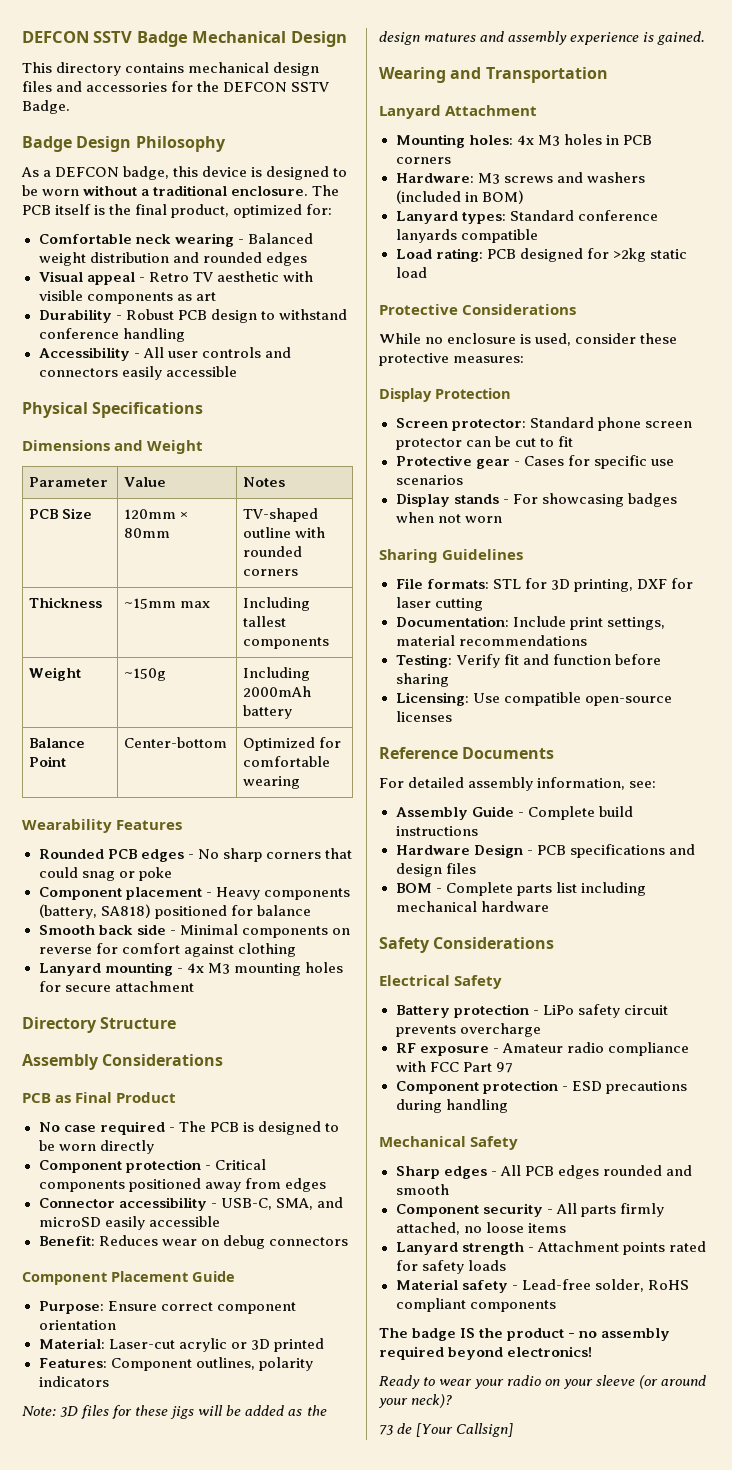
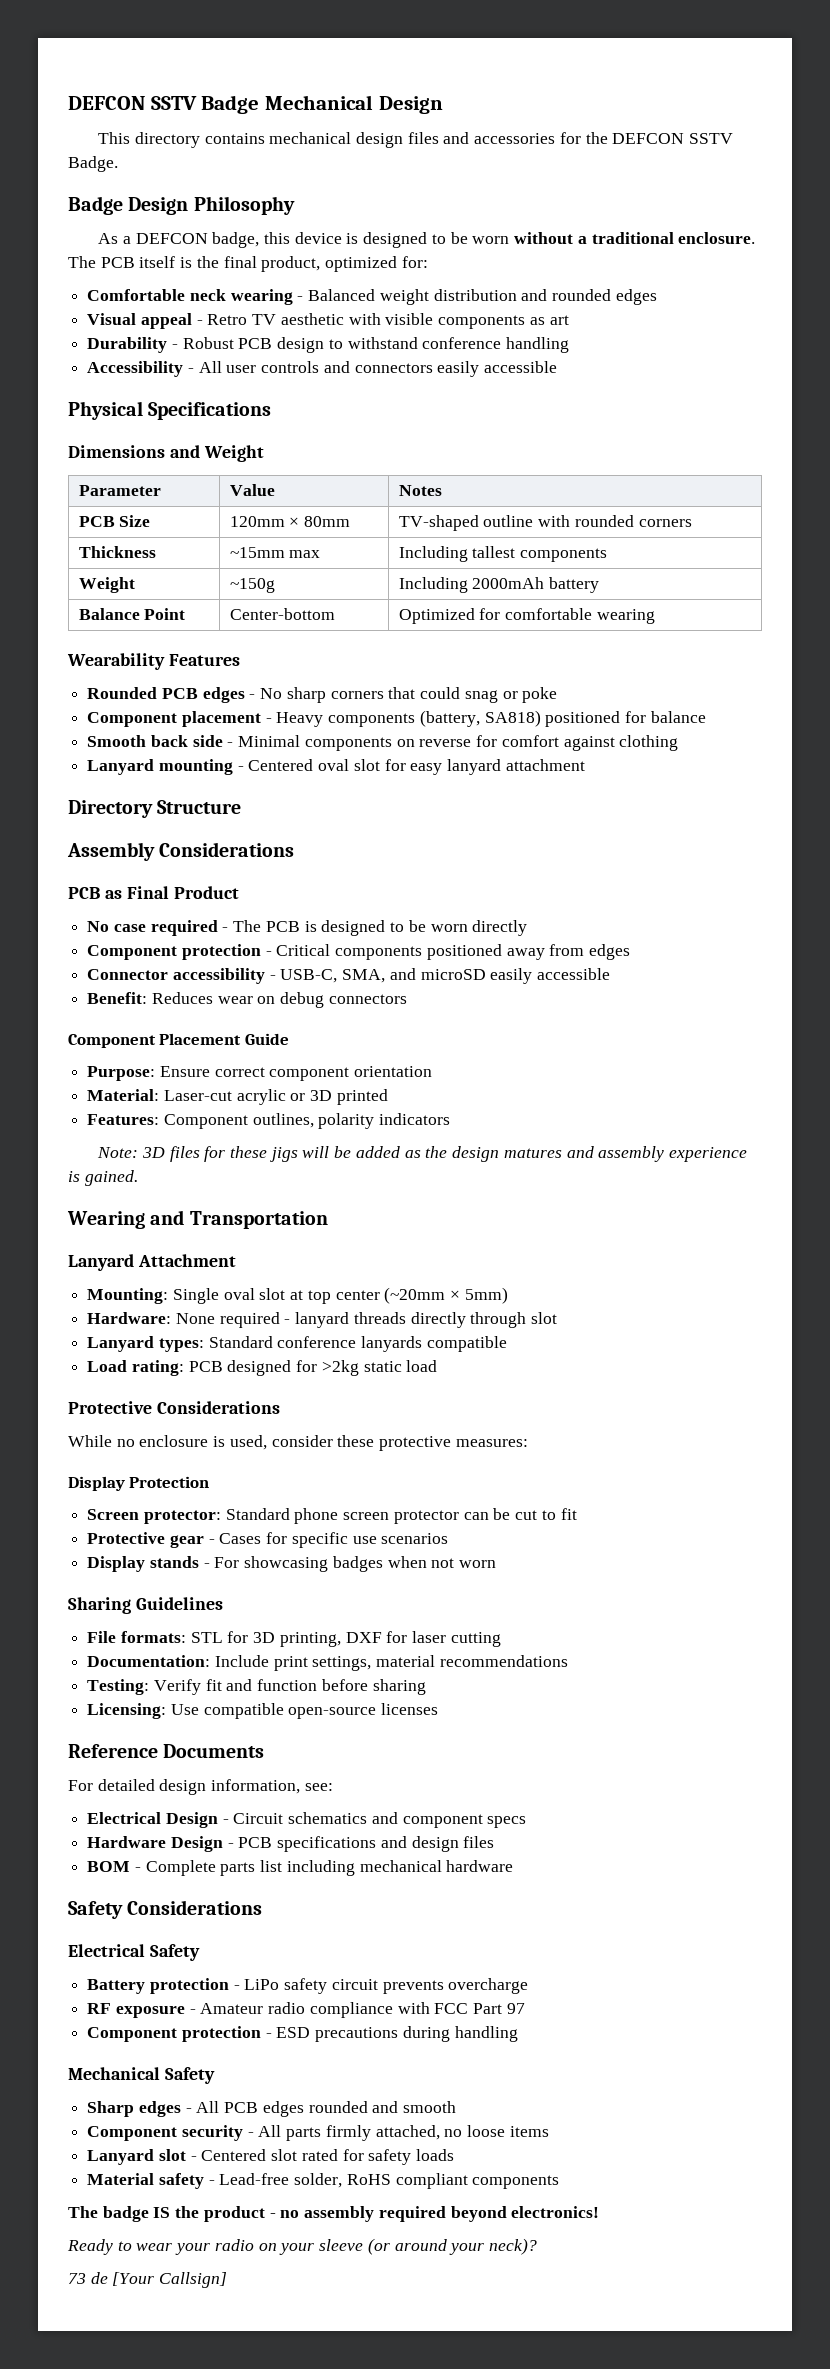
[186,962,343,976] [38,981,111,992] 4x M3 mounting holes for secure -> [248,759,502,775] Centered oval slot for easy lanyard
[395,134,652,148] [395,157,451,164] [395,172,645,184] [395,190,524,204] Mounting holes: 4x M3 holes in PCB corners // Hardware: M3 screws and washers (included in BOM) -> [87,1287,508,1304] [87,1312,558,1328] Mounting: Single oval slot at top center (~20mm × 5mm) // Hardware: None required - lanyard threads directly through slot
[468,777,534,791] assembly -> [159,1779,207,1795] design
[395,806,633,820] [395,826,478,836] Assembly Guide - Complete build instructions -> [87,1812,527,1828] Electrical Design - Circuit schematics and component specs
[461,1241,665,1255] strength - Attachment points -> [158,2149,298,2161] slot - Centered slot

